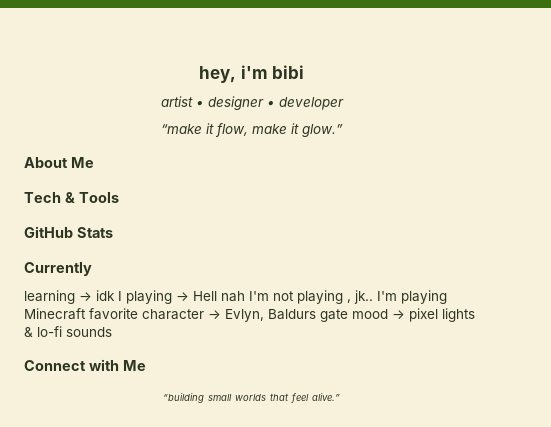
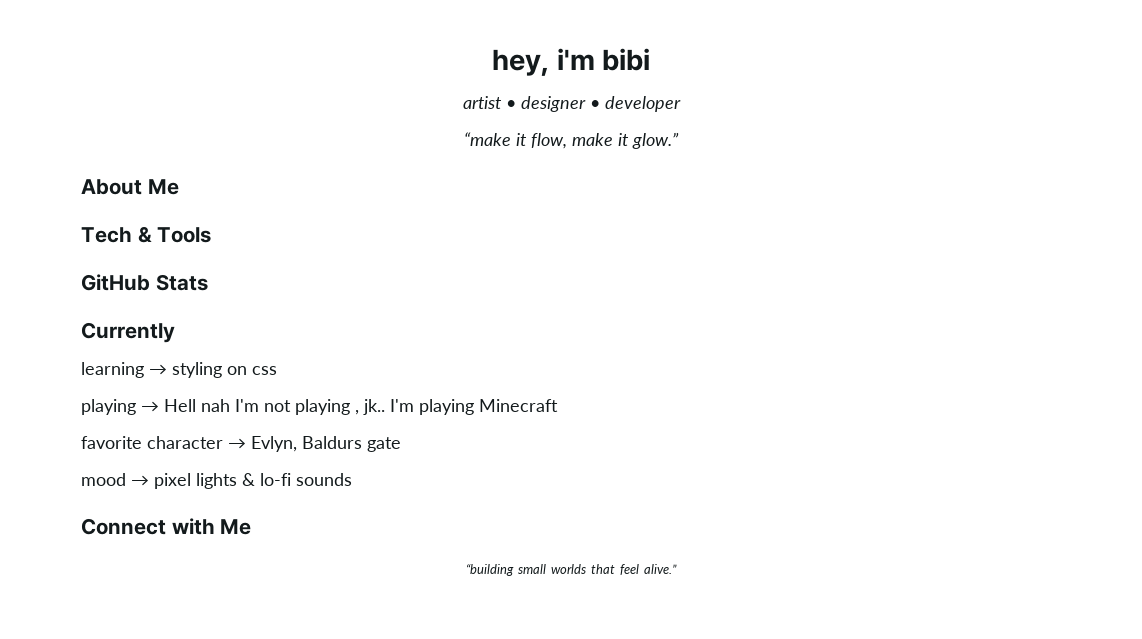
[96,290,122,301] idk I -> [172,362,277,378] styling on css //
(86, 314) none -> (558, 405) //
(348, 315) none -> (401, 444) //

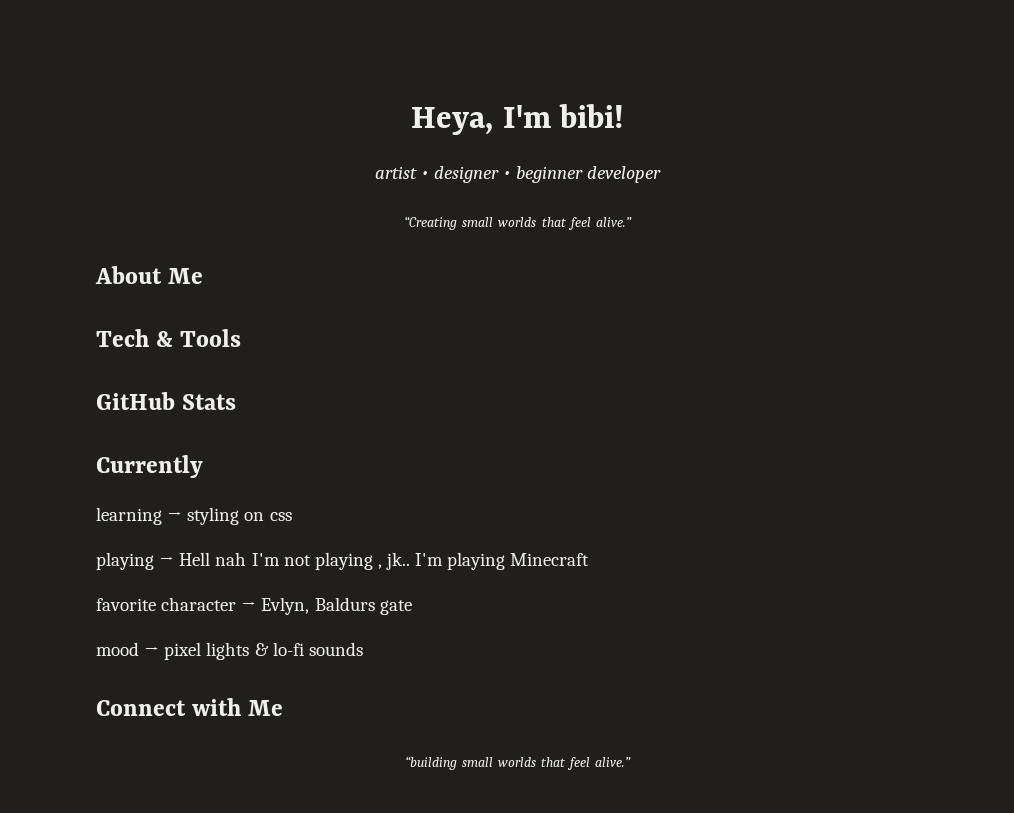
[491,48,651,76] hey, i'm bibi -> [410,104,625,135] Heya, I'm bibi!
(600, 104) none -> [516,166,584,183] beginner
[464,132,679,149] “make it flow, make it glow.” -> [404,216,632,230] “Creating small worlds that feel alive.”

